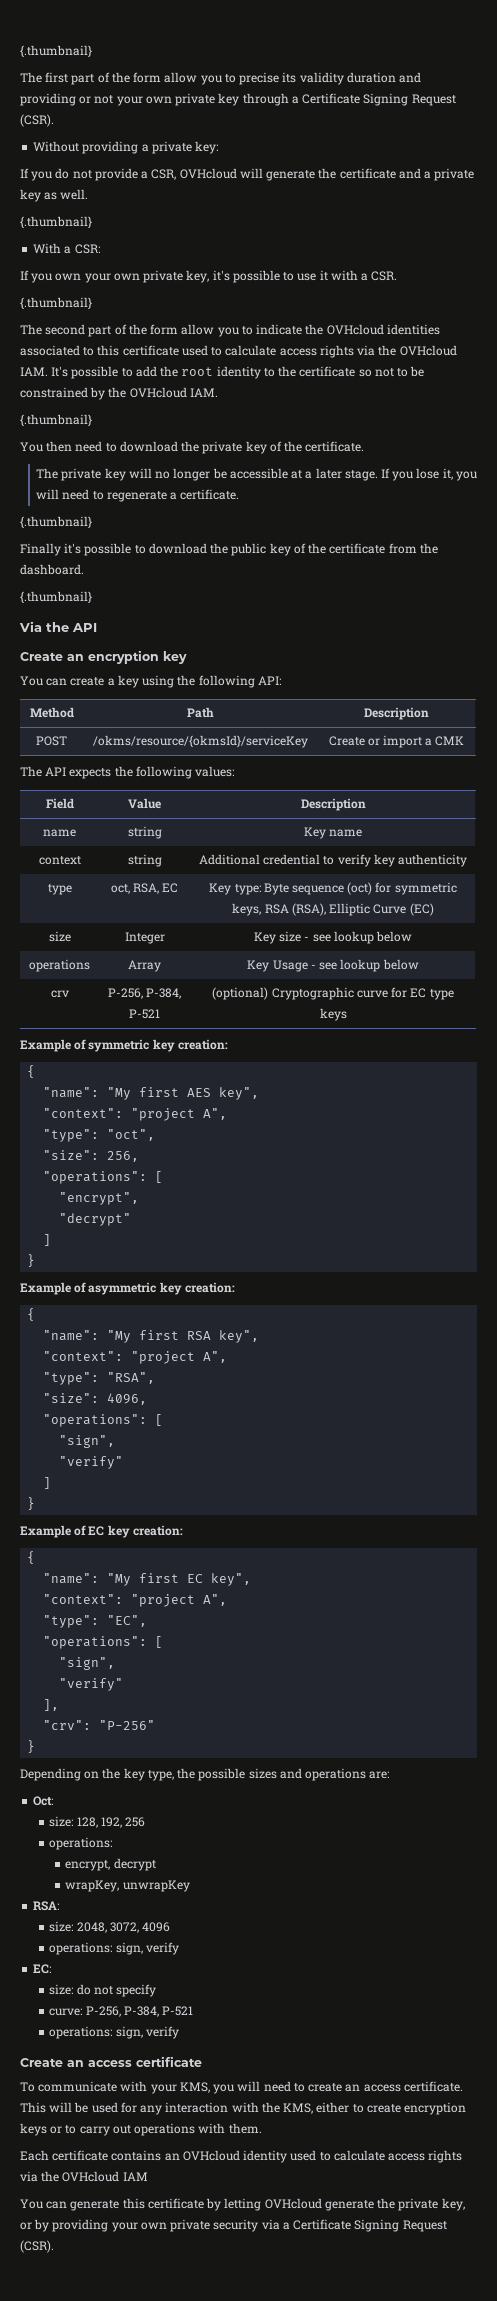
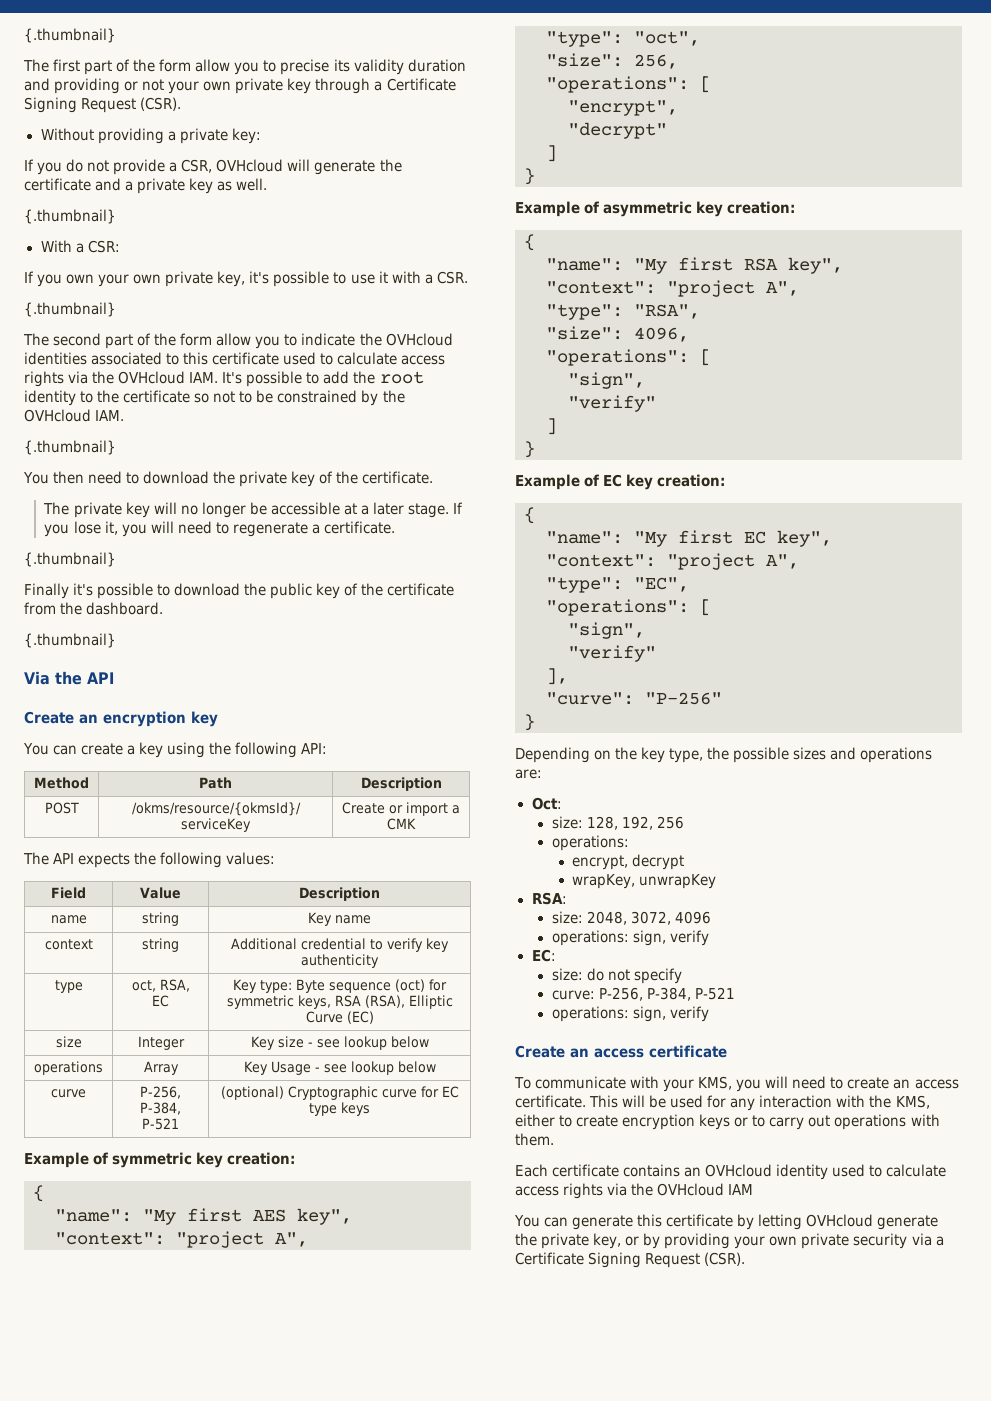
[50,990,69,998] crv -> [51,1089,86,1098] curve
[43,1720,92,1730] "crv": -> [546,692,634,705] "curve":

